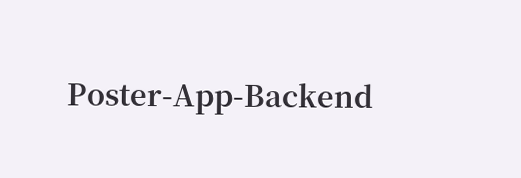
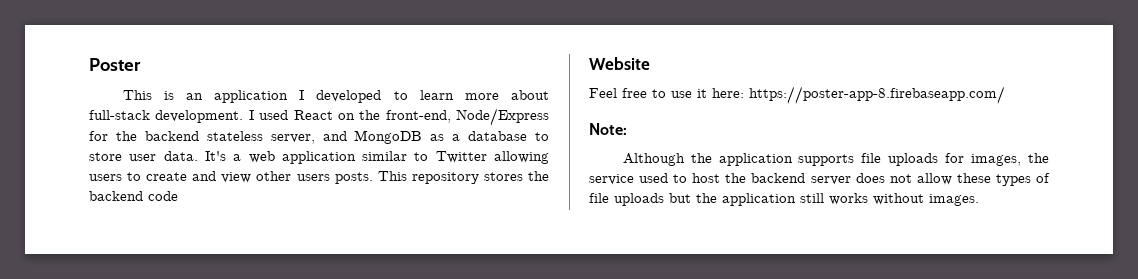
[66,80,374,116] Poster-App-Backend -> [89,58,141,71] [122,90,549,103] [89,108,549,126] [89,130,549,144] [89,151,549,164] [89,171,549,184] [89,191,178,201] [589,57,650,70] [589,86,1005,104] [589,123,627,135] [622,153,1049,166] [589,173,1050,186] [589,193,979,206] Poster // This is an application I developed to learn more about full-stack development. I used React on the front-end, Node/Express for the backend stateless server, and MongoDB as a database to store user data. It's a web application similar to Twitter allowing users to create and view other users posts. This repository stores the backend code // Website // Feel free to use it here: https://poster-app-8.firebaseapp.com/ // Note: // Although the application supports file uploads for images, the service used to host the backend server does not allow these types of file uploads but the application still works without images.

